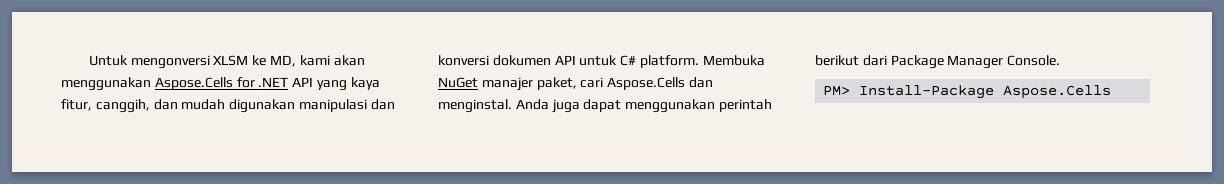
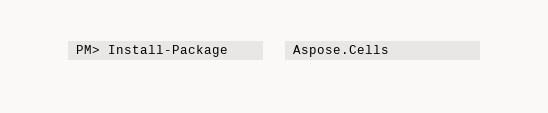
[88,55,365,69] [61,77,380,91] [61,99,395,113] [438,55,765,68] [438,77,713,91] [438,99,772,113] [815,55,1061,69] Untuk mengonversi XLSM ke MD, kami akan menggunakan Aspose.Cells for .NET API yang kaya fitur, canggih, dan mudah digunakan manipulasi dan konversi dokumen API untuk C# platform. Membuka NuGet manajer paket, cari Aspose.Cells dan menginstal. Anda juga dapat menggunakan perintah berikut dari Package Manager Console. // -> (75, 49) none

